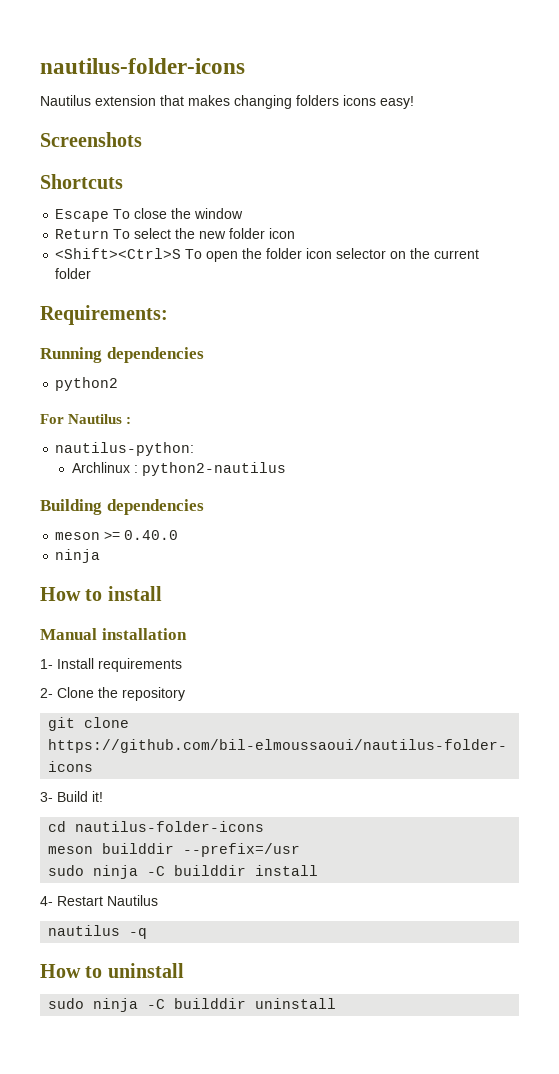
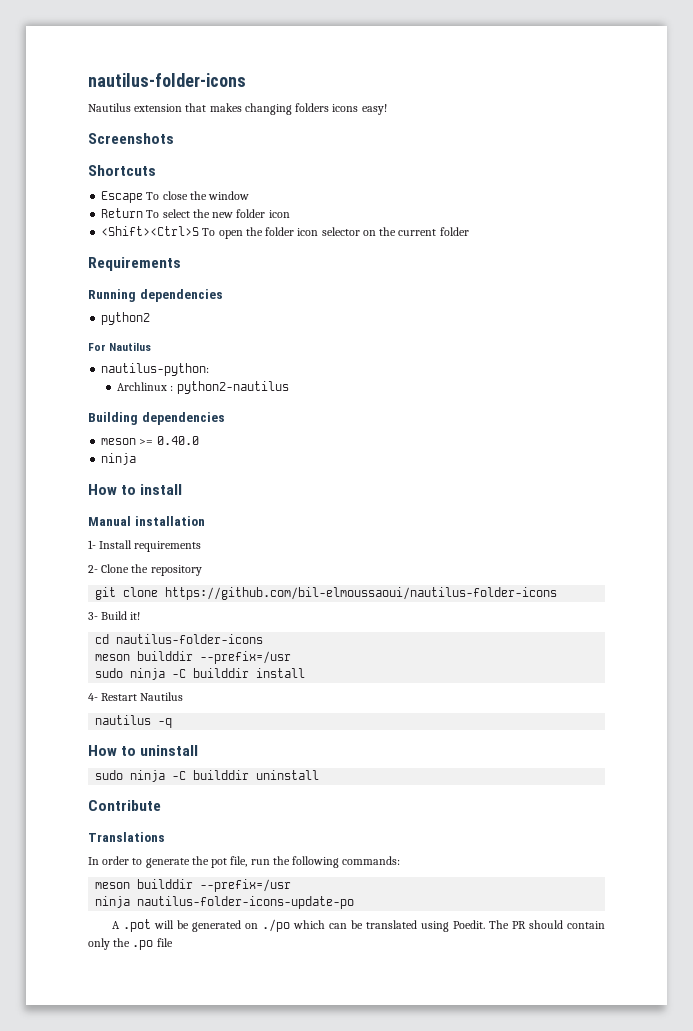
[40,305,168,325] Requirements: -> [88,257,181,271] Requirements
[126,417,132,424] : -> (152, 346) none
(337, 1003) none -> [88,800,161,811] [88,832,165,842] [88,856,401,868] [95,879,292,892] [95,896,355,909] [111,919,606,932] [88,938,173,950] // Contribute // Translations // In order to generate the pot file, run the following commands: // meson builddir --prefix=/usr // ninja nautilus-folder-icons-update-po // A .pot will be generated on ./po which can be translated using Poedit. The PR should contain only the .po file

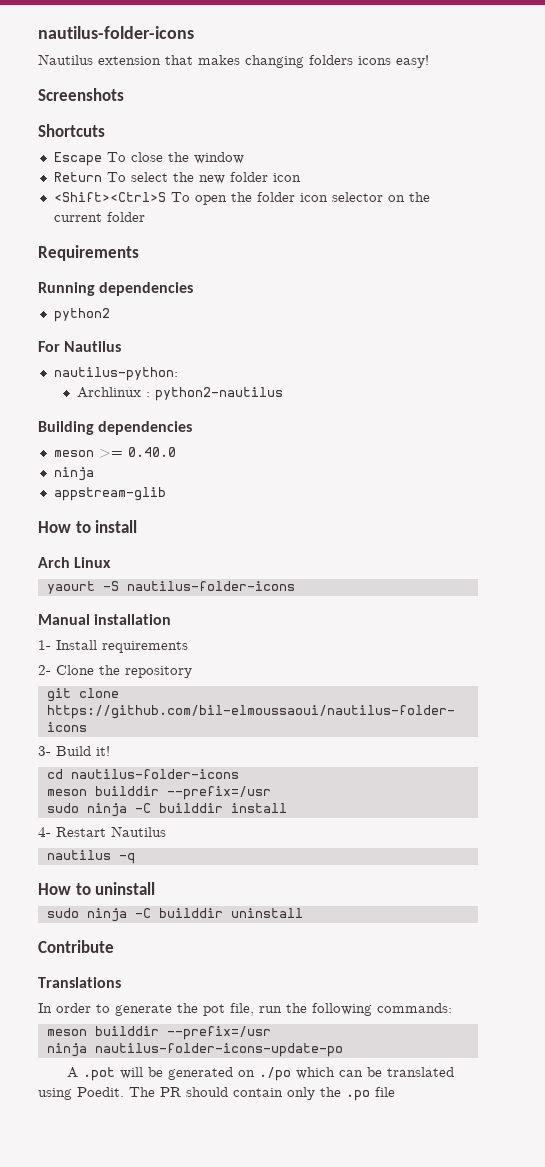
(137, 459) none -> [53,487,166,501] // appstream-glib
(183, 489) none -> [38,557,112,568] [46,581,295,594] // Arch Linux // yaourt -S nautilus-folder-icons

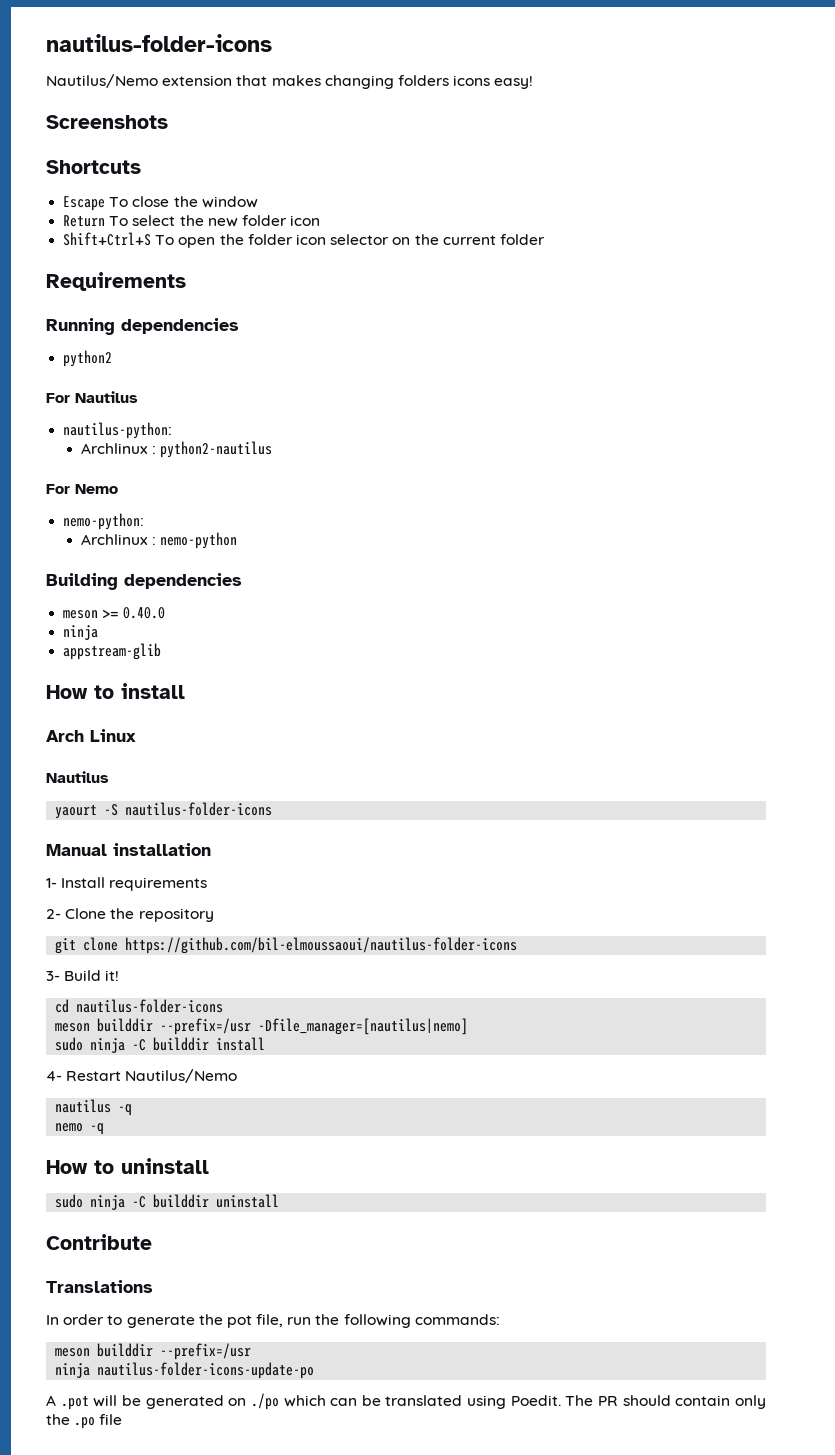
[38,26,194,39] [38,54,93,65] nautilus-folder-icons // Nautilus -> [46,34,272,52] [46,74,158,88] nautilus-folder-icons // Nautilus/Nemo
[53,192,166,202] <Shift><Ctrl>S -> [63,232,152,246] Shift+Ctrl+S
(284, 394) none -> [46,484,118,494] [63,513,145,530] [81,532,238,549] // For Nemo // nemo-python: // Archlinux : nemo-python
(112, 562) none -> [46,771,109,783] // Nautilus
(271, 793) none -> [258,1018,469,1035] -Dfile_manager=[nautilus|nemo]
[111,826,166,837] Nautilus -> [125,1069,238,1083] Nautilus/Nemo
(135, 858) none -> [55,1123,105,1135] // nemo -q

